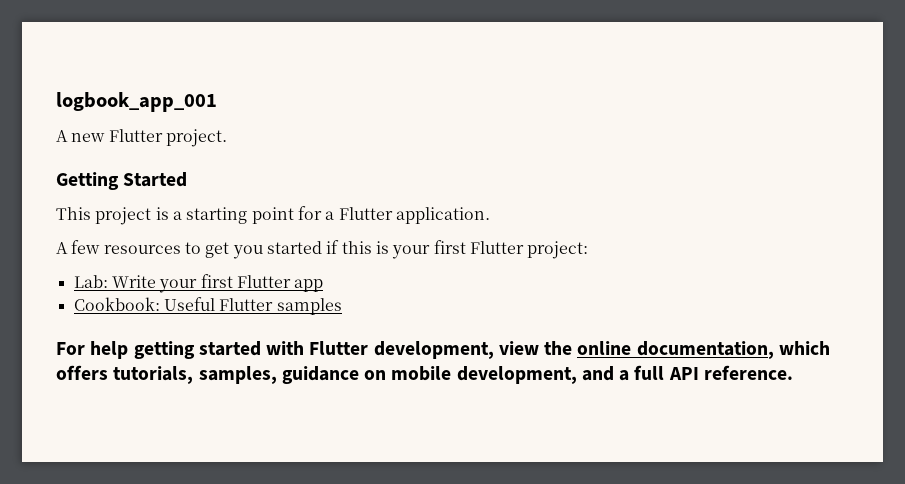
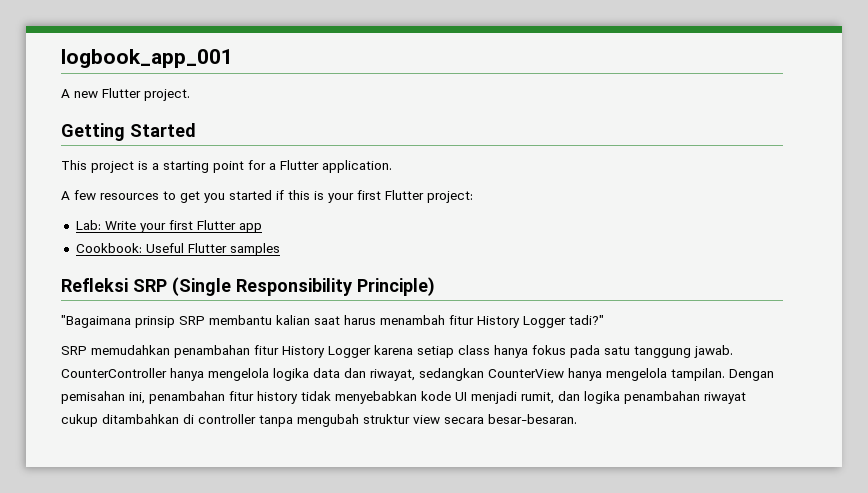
[56,341,830,359] [56,365,793,384] For help getting started with Flutter development, view the online documentation, which offers tutorials, samples, guidance on mobile development, and a full API reference. -> [61,277,435,296] [61,315,604,328] [61,345,733,358] [61,368,774,381] [61,391,746,404] [61,414,577,427] Refleksi SRP (Single Responsibility Principle) // "Bagaimana prinsip SRP membantu kalian saat harus menambah fitur History Logger tadi?" // SRP memudahkan penambahan fitur History Logger karena setiap class hanya fokus pada satu tanggung jawab. CounterController hanya mengelola logika data dan riwayat, sedangkan CounterView hanya mengelola tampilan. Dengan pemisahan ini, penambahan fitur history tidak menyebabkan kode UI menjadi rumit, dan logika penambahan riwayat cukup ditambahkan di controller tanpa mengubah struktur view secara besar-besaran.

